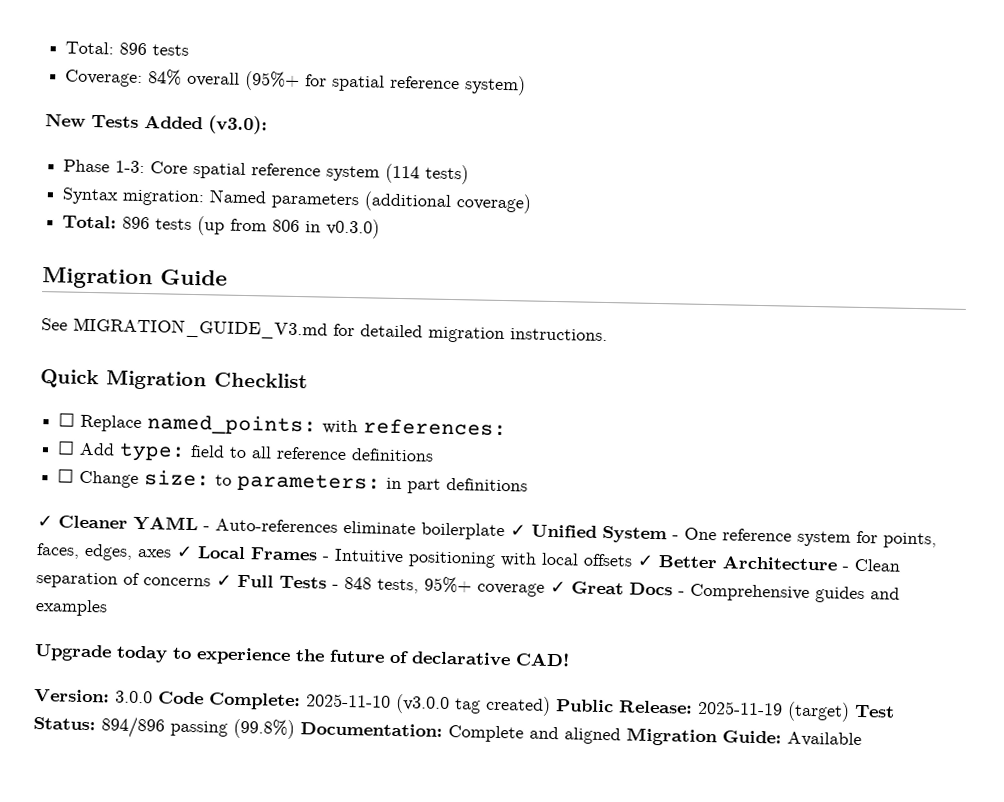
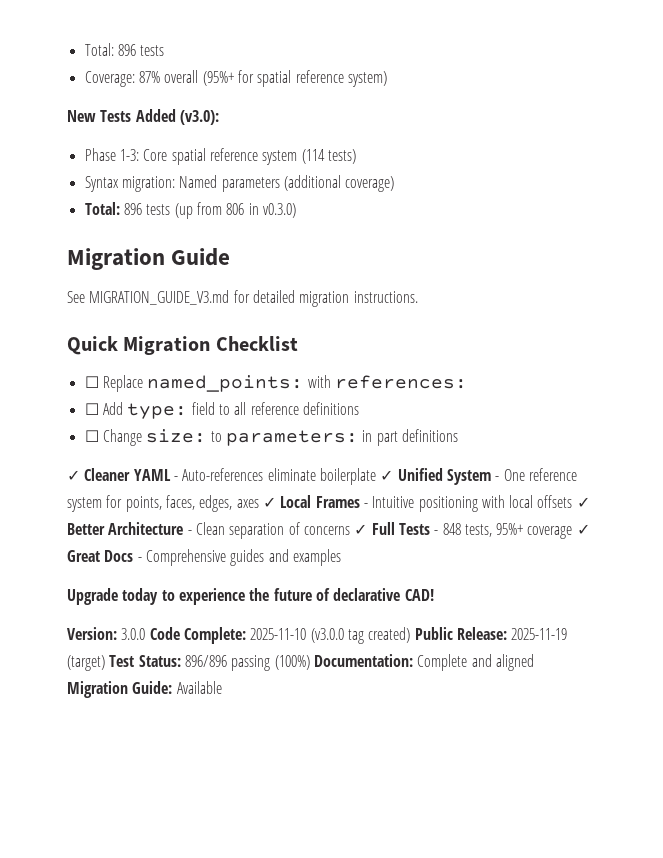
[148,69,183,86] 84% -> [138,71,160,83] 87%
[101,716,295,740] 894/896 passing (99.8%) -> [184,655,310,671] 896/896 passing (100%)

